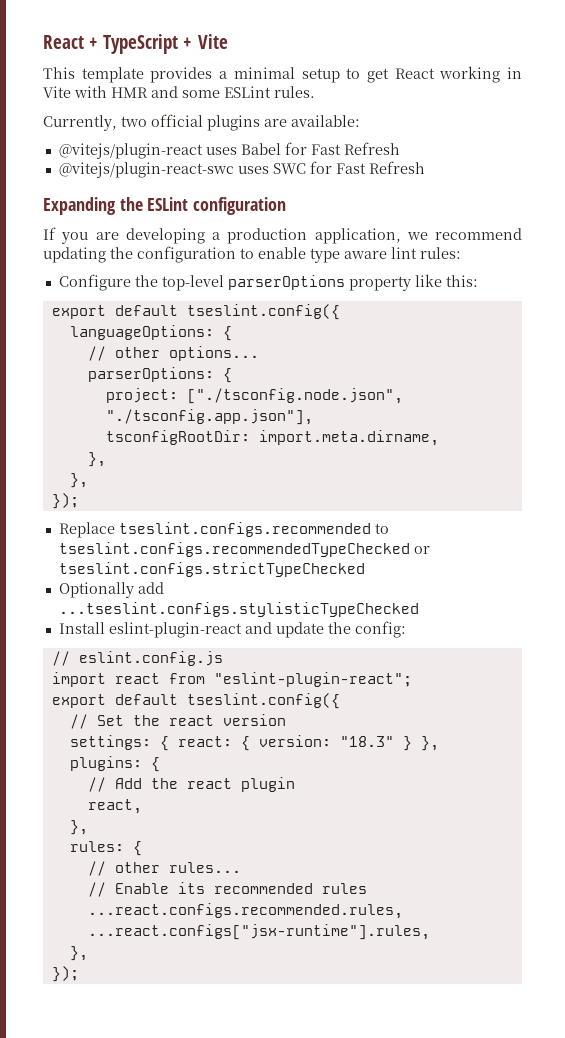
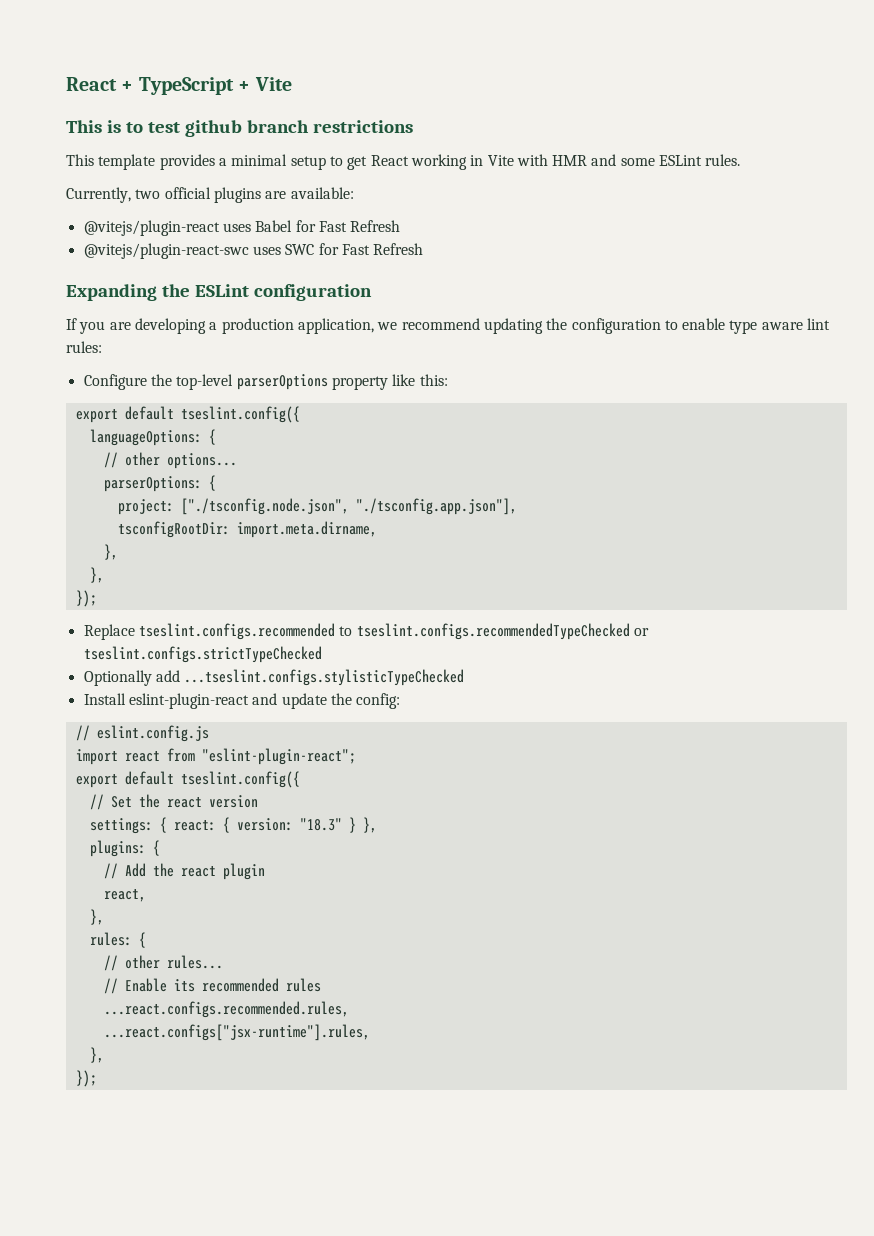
(228, 41) none -> [66,120,413,137] // This is to test github branch restrictions

